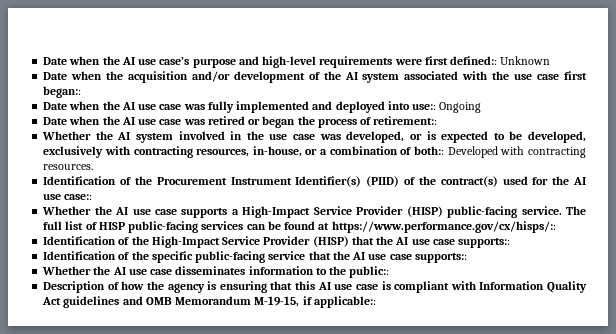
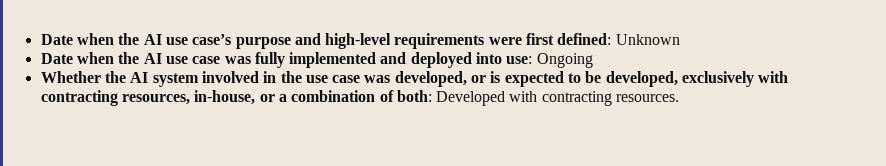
[450,56,498,65] defined:: -> [557,33,612,45] defined:
[43,71,588,83] [43,86,82,98] // Date when the acquisition and/or development of the AI system associated with the use case first began:: -> (680, 39) none
[412,104,437,110] use:: -> [506,56,533,64] use:
[43,116,438,128] // Date when the AI use case was retired or began the process of retirement:: -> (593, 60) none
[414,146,445,155] both:: -> [396,90,432,102] both:
[43,176,586,187] [43,194,93,200] [42,206,586,218] [43,221,556,233] [43,236,511,248] [43,251,467,263] [42,266,390,278] [43,281,587,293] [42,296,376,308] // Identification of the Procurement Instrument Identifier(s) (PIID) of the contract(s) used for the AI use case:: // Whether the AI use case supports a High-Impact Service Provider (HISP) public-facing service. The full list of HISP public-facing services can be found at https://www.performance.gov/cx/hisps/:: // Identification of the High-Impact Service Provider (HISP) that the AI use case supports:: // Identification of the specific public-facing service that the AI use case supports:: // Whether the AI use case disseminates information to the public:: // Description of how the agency is ensuring that this AI use case is compliant with Information Quality Act guidelines and OMB Memorandum M-19-15, if applicable:: -> (680, 98) none

